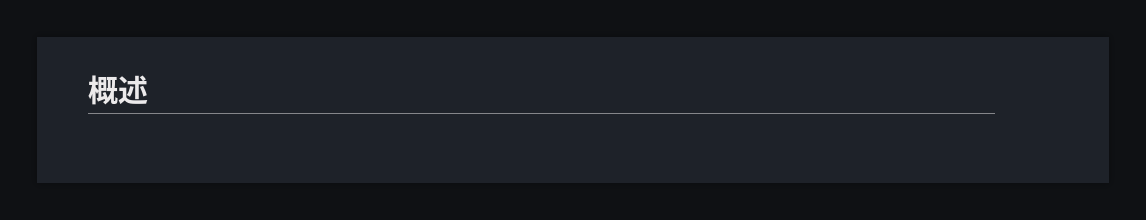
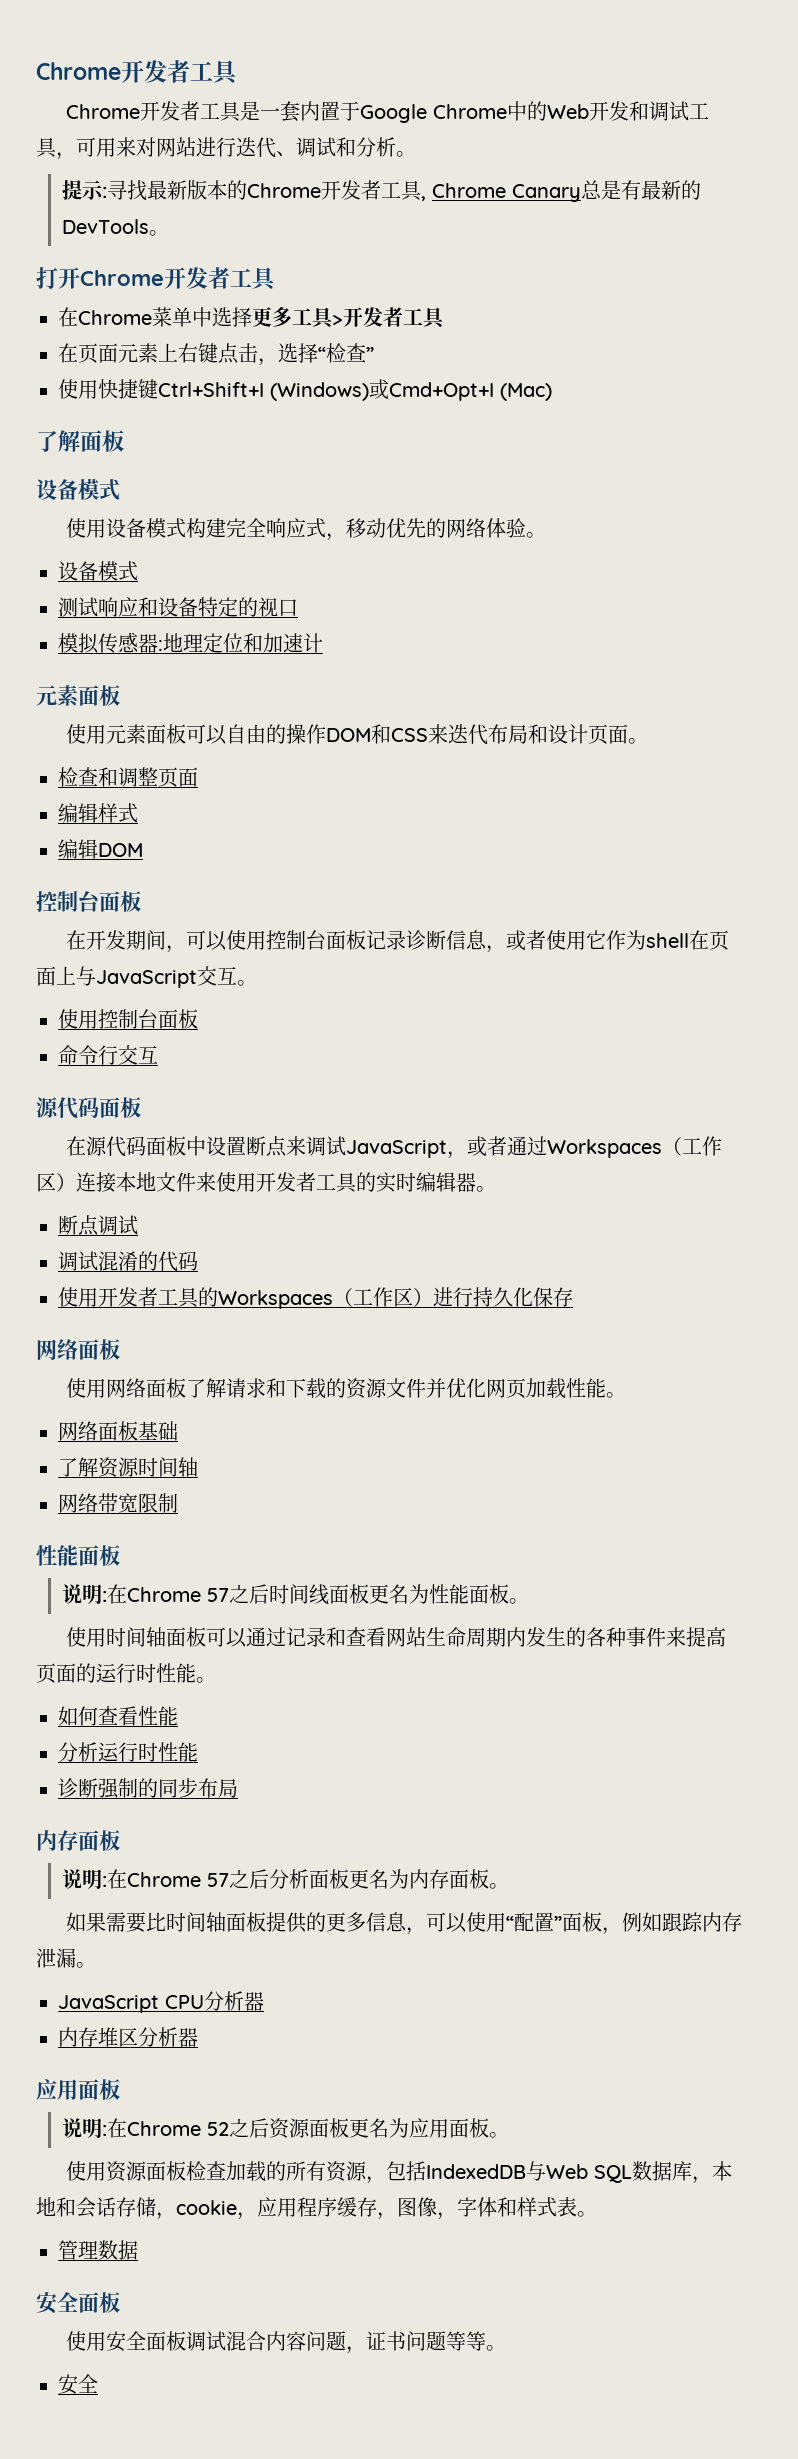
[88,75,148,105] 概述 -> [36,60,239,85] [65,101,709,123] [36,137,416,160] [62,180,702,202] [62,219,170,236] [36,267,277,291] [58,307,446,329] [58,343,374,366] [58,379,552,401] [36,430,124,452] [36,479,120,501] [65,518,546,541] [58,561,138,581] [58,597,298,617] [58,632,323,654] [36,685,120,706] [65,724,648,745] [58,767,198,787] [58,803,138,823] [58,839,143,859] [36,891,141,912] [65,930,729,953] [36,966,257,988] [58,1009,198,1029] [58,1045,158,1065] [36,1097,141,1119] [65,1136,722,1159] [36,1172,496,1193] [58,1215,138,1236] [58,1251,198,1272] [58,1287,573,1309] [36,1339,120,1360] [65,1378,626,1399] [58,1421,178,1441] [58,1457,198,1478] [58,1493,178,1513] [36,1545,120,1566] [62,1584,530,1605] [65,1627,726,1648] [36,1663,216,1683] [58,1706,178,1726] [58,1742,198,1762] [58,1778,238,1799] [36,1830,120,1851] [62,1869,510,1889] [65,1912,742,1935] [36,1948,96,1968] [58,1991,264,2013] [58,2027,198,2047] [36,2079,120,2100] [62,2118,510,2139] [65,2161,732,2184] [36,2197,597,2220] [58,2240,138,2260] [36,2292,120,2314] [65,2331,506,2354] [58,2374,98,2395] Chrome开发者工具 // Chrome开发者工具是一套内置于Google Chrome中的Web开发和调试工具，可用来对网站进行迭代、调试和分析。 // 提示:寻找最新版本的Chrome开发者工具, Chrome Canary总是有最新的DevTools。 // 打开Chrome开发者工具 // 在Chrome菜单中选择更多工具>开发者工具 // 在页面元素上右键点击，选择“检查” // 使用快捷键Ctrl+Shift+I (Windows)或Cmd+Opt+I (Mac) // 了解面板 // 设备模式 // 使用设备模式构建完全响应式，移动优先的网络体验。 // 设备模式 // 测试响应和设备特定的视口 // 模拟传感器:地理定位和加速计 // 元素面板 // 使用元素面板可以自由的操作DOM和CSS来迭代布局和设计页面。 // 检查和调整页面 // 编辑样式 // 编辑DOM // 控制台面板 // 在开发期间，可以使用控制台面板记录诊断信息，或者使用它作为shell在页面上与JavaScript交互。 // 使用控制台面板 // 命令行交互 // 源代码面板 // 在源代码面板中设置断点来调试JavaScript，或者通过Workspaces（工作区）连接本地文件来使用开发者工具的实时编辑器。 // 断点调试 // 调试混淆的代码 // 使用开发者工具的Workspaces（工作区）进行持久化保存 // 网络面板 // 使用网络面板了解请求和下载的资源文件并优化网页加载性能。 // 网络面板基础 // 了解资源时间轴 // 网络带宽限制 // 性能面板 // 说明:在Chrome 57之后时间线面板更名为性能面板。 // 使用时间轴面板可以通过记录和查看网站生命周期内发生的各种事件来提高页面的运行时性能。 // 如何查看性能 // 分析运行时性能 // 诊断强制的同步布局 // 内存面板 // 说明:在Chrome 57之后分析面板更名为内存面板。 // 如果需要比时间轴面板提供的更多信息，可以使用“配置”面板，例如跟踪内存泄漏。 // JavaScript CPU分析器 // 内存堆区分析器 // 应用面板 // 说明:在Chrome 52之后资源面板更名为应用面板。 // 使用资源面板检查加载的所有资源，包括IndexedDB与Web SQL数据库，本地和会话存储，cookie，应用程序缓存，图像，字体和样式表。 // 管理数据 // 安全面板 // 使用安全面板调试混合内容问题，证书问题等等。 // 安全

